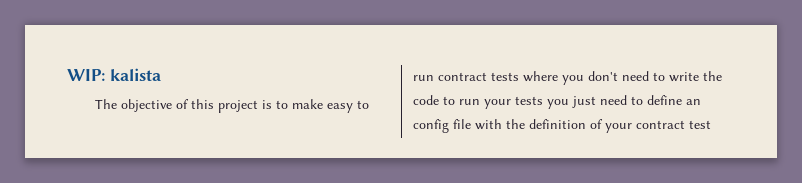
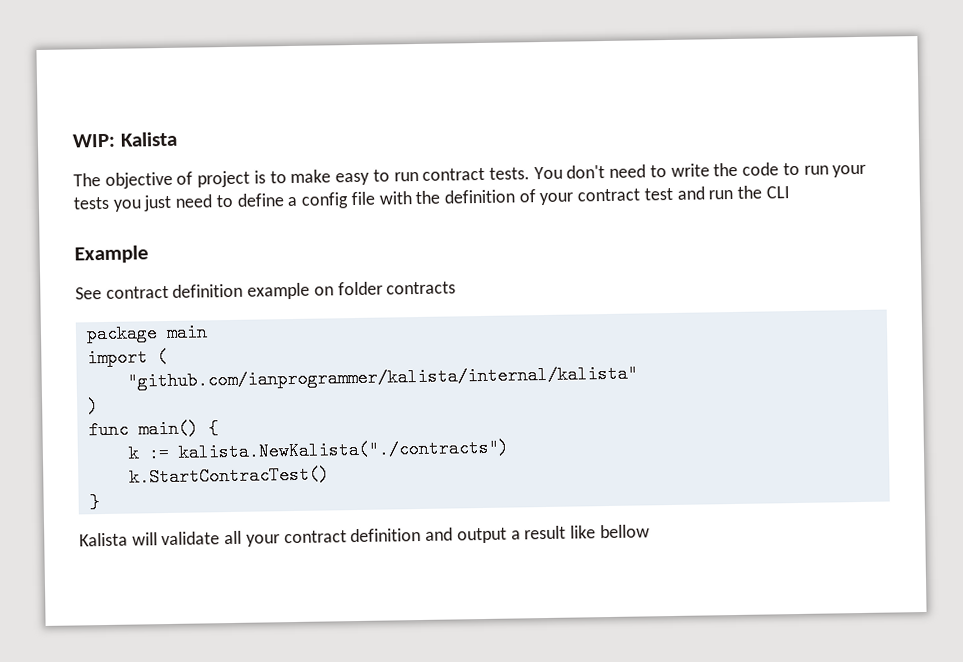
[109,68,161,81] kalista -> [119,131,178,147] Kalista
[191,99,215,109] this -> (194, 178) none
[491,71,584,85] tests where you -> [488,166,563,180] tests. You
[686,99,701,105] an -> [287,196,298,207] a
(711, 124) none -> [676,185,790,200] [74,245,149,264] [75,281,457,300] [85,323,208,344] [86,347,168,368] [126,364,638,391] [87,397,99,416] [87,419,219,440] [127,438,509,463] [128,465,330,487] [88,493,100,512] [79,524,650,547] and run the CLI // Example // See contract definition example on folder contracts // package main // import ( // "github.com/ianprogrammer/kalista/internal/kalista" // ) // func main() { // k := kalista.NewKalista("./contracts") // k.StartContracTest() // } // Kalista will validate all your contract definition and output a result like bellow

